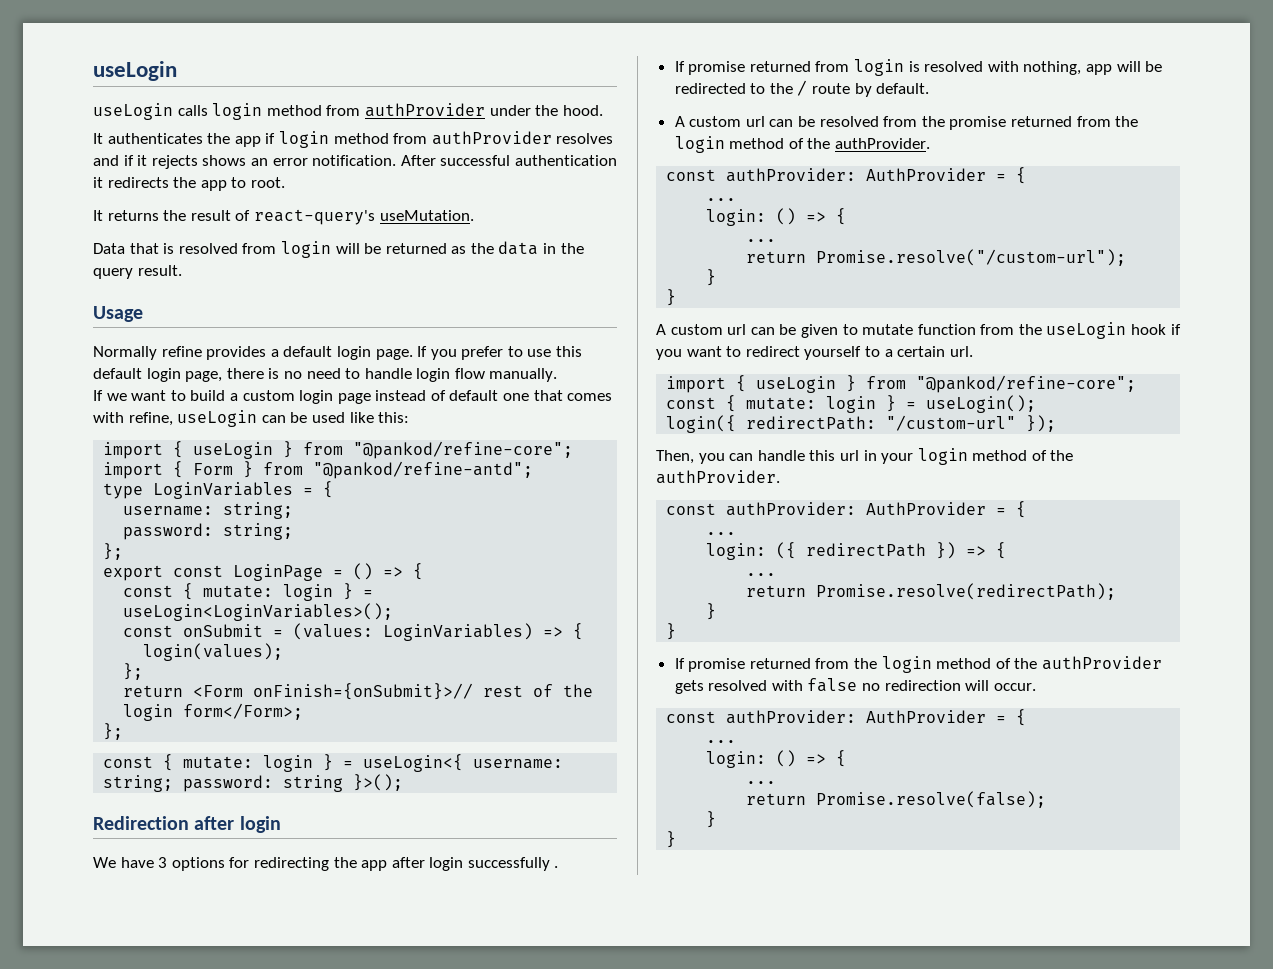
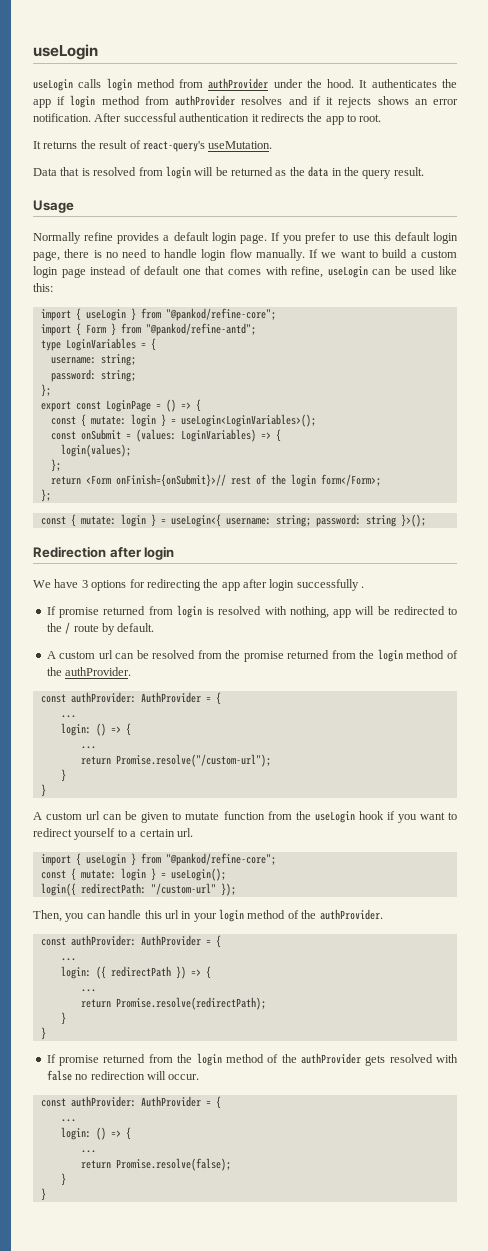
(603, 110) // -> (355, 83) none
(558, 375) // -> (305, 255) none

